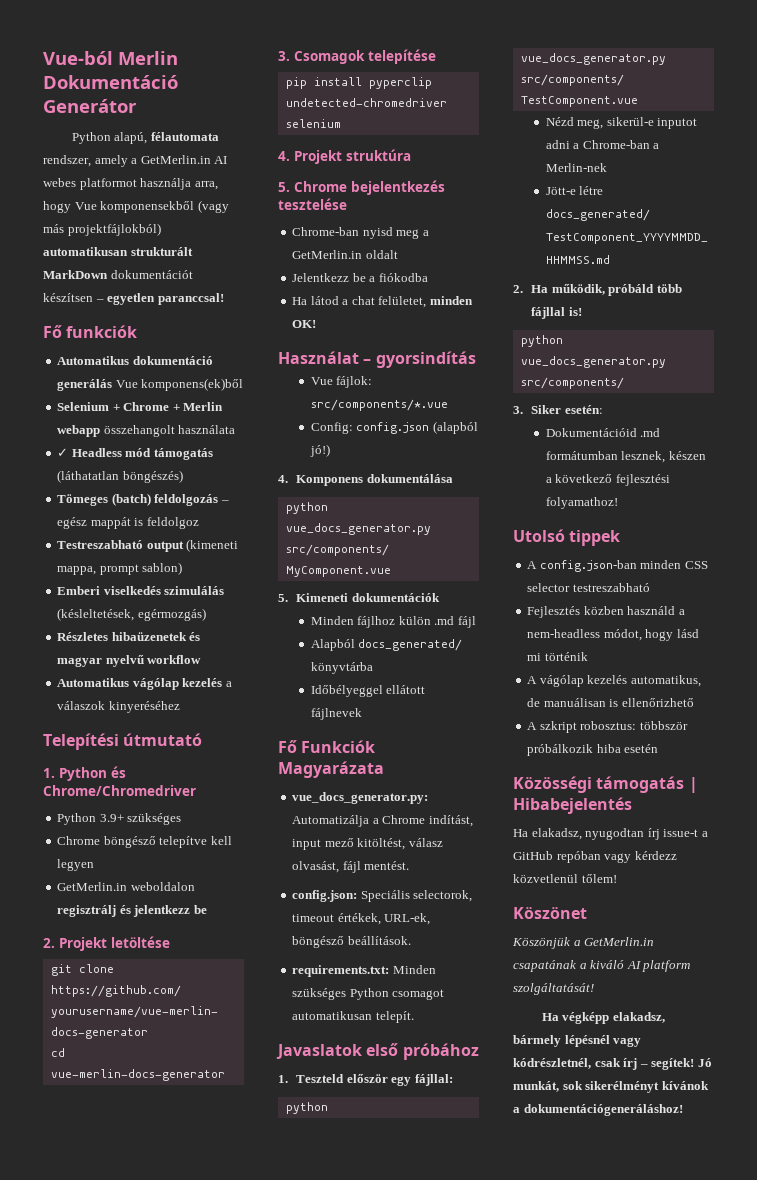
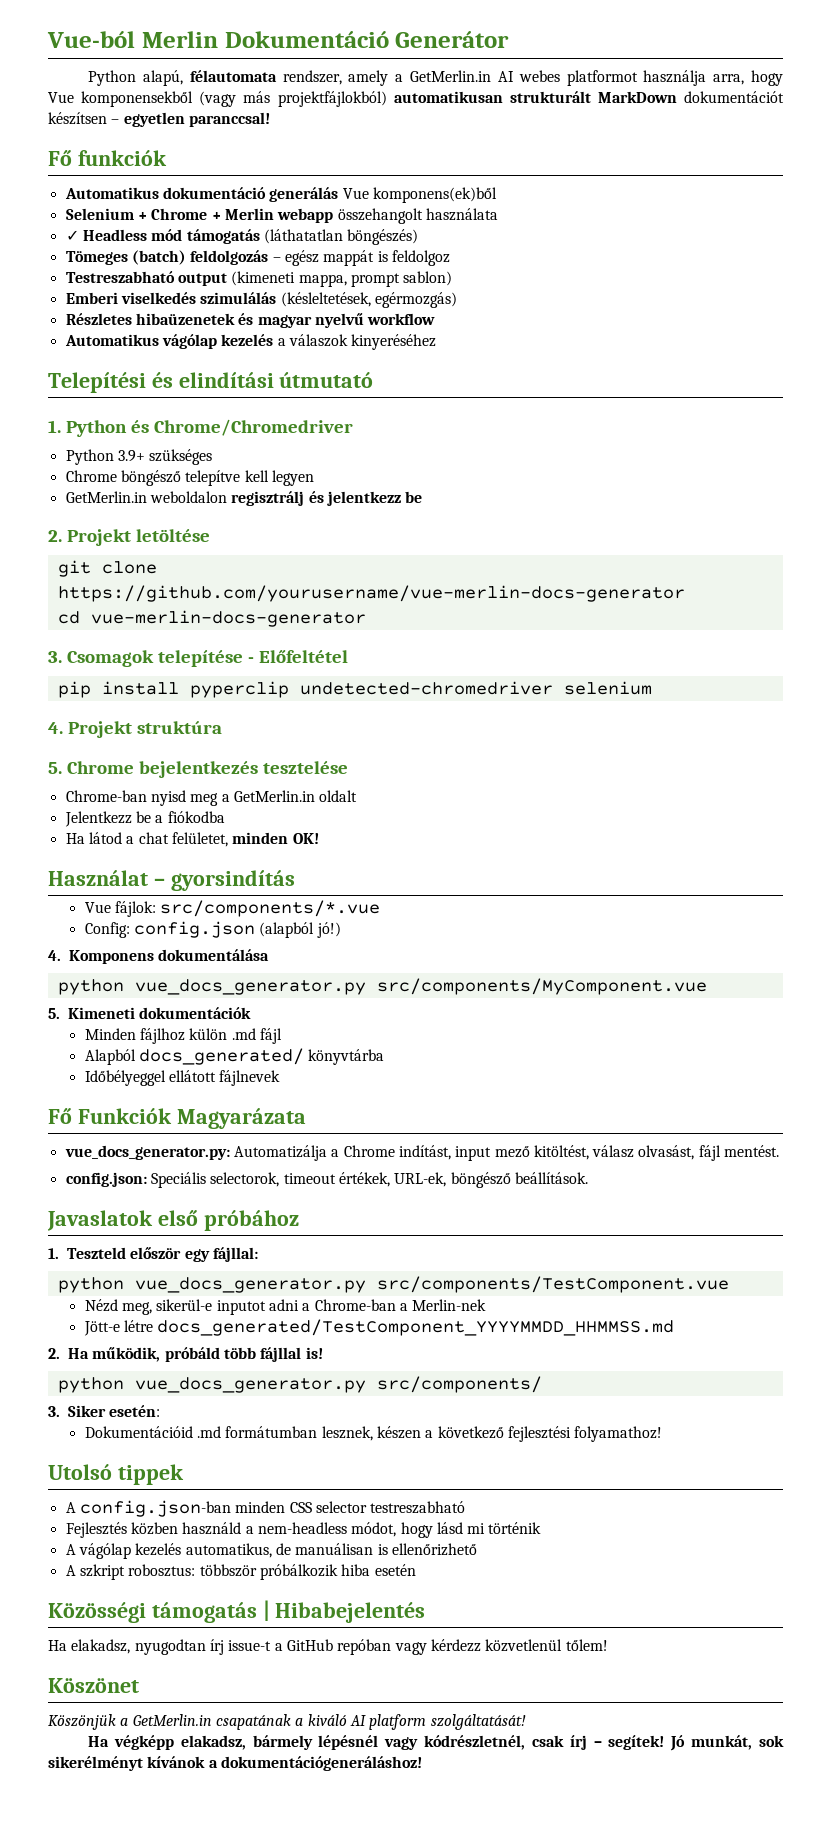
(119, 741) none -> [151,372,274,388] és elindítási
(436, 56) none -> [247,650,348,663] - Előfeltétel
[292,965,436,977] [292,988,445,1000] [292,1011,414,1023] // requirements.txt: Minden szükséges Python csomagot automatikusan telepít. -> (588, 1178) none

